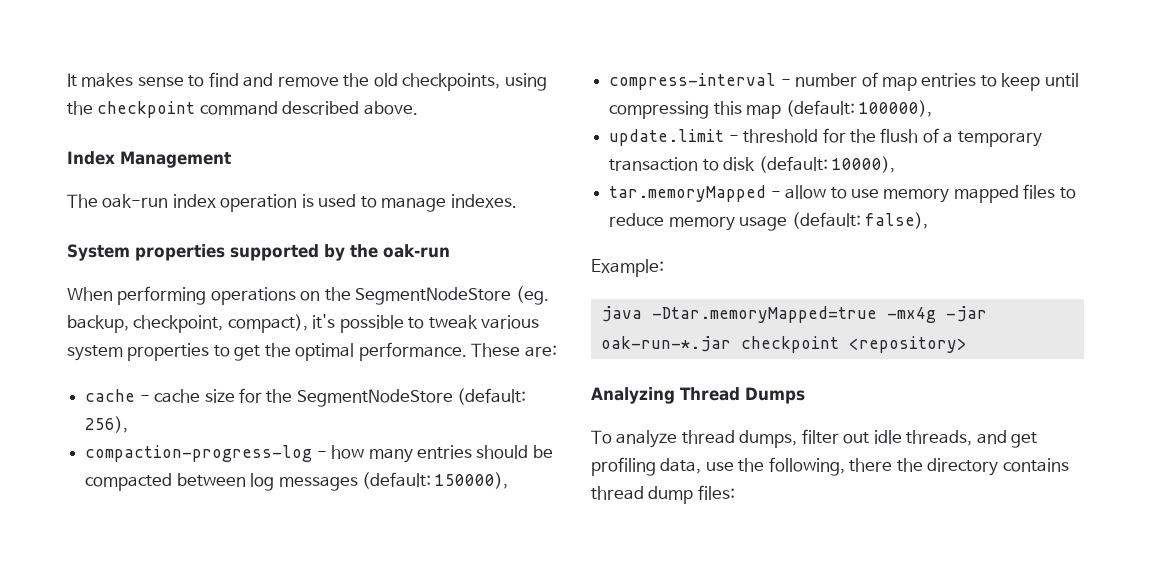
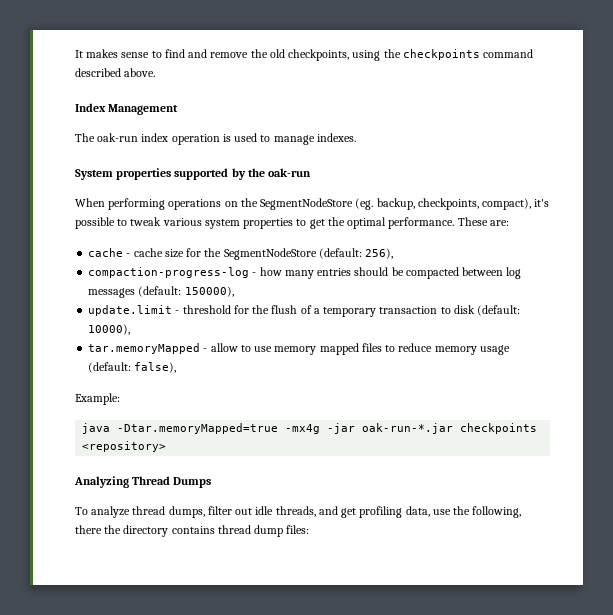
[97,101,196,118] checkpoint -> [402,49,480,60] checkpoints
[133,315,224,333] checkpoint, -> [417,198,479,210] checkpoints,
[609,72,1079,91] [609,100,932,119] // compress-interval - number of map entries to keep until compressing this map (default: 100000), -> (234, 291) none
[740,336,839,353] checkpoint -> [460,423,538,434] checkpoints

